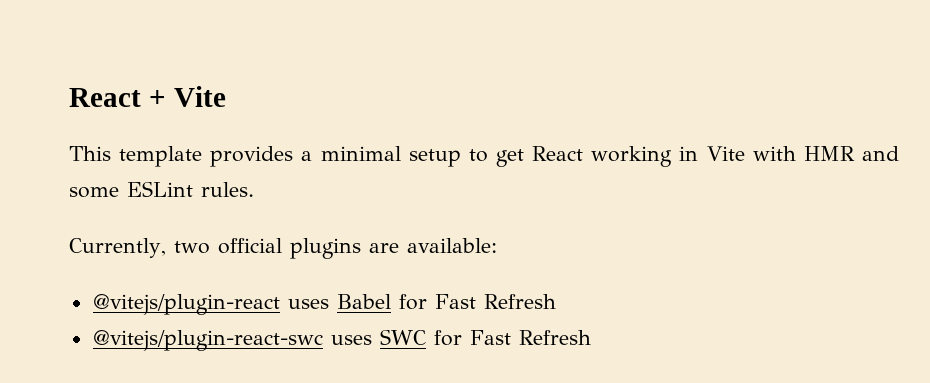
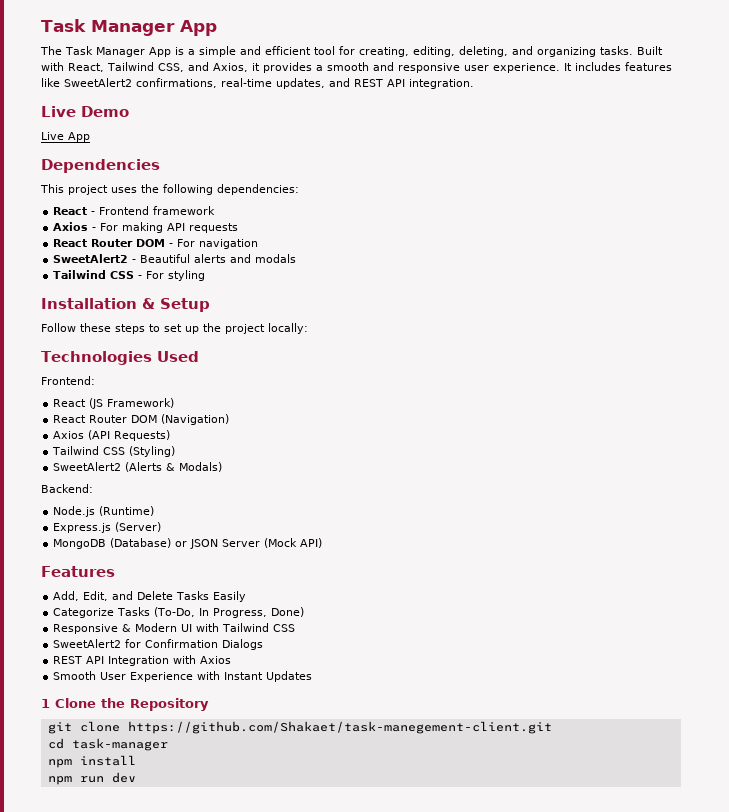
[69,86,226,107] [69,146,899,167] [69,181,254,198] [69,238,497,259] [92,294,556,315] [92,329,591,351] React + Vite // This template provides a minimal setup to get React working in Vite with HMR and some ESLint rules. // Currently, two official plugins are available: // @vitejs/plugin-react uses Babel for Fast Refresh // @vitejs/plugin-react-swc uses SWC for Fast Refresh -> [41,19,217,36] [40,46,663,57] [41,62,672,73] [41,78,474,89] [41,106,129,117] [41,132,90,142] [41,159,160,173] [40,184,299,195] [53,206,216,215] [53,222,239,233] [53,239,259,249] [53,254,297,263] [53,270,206,281] [41,298,210,312] [41,323,308,334] [41,351,199,365] [41,376,95,385] [53,398,175,409] [53,414,230,425] [53,430,171,441] [52,446,176,457] [53,462,223,472] [41,484,93,493] [53,506,155,517] [53,522,162,533] [53,538,323,549] [41,566,115,577] [53,591,247,602] [53,607,305,618] [53,623,296,634] [53,639,264,650] [53,655,232,666] [53,671,313,682] [41,698,209,711] [47,721,552,734] [47,738,168,751] [47,755,136,768] [47,772,136,785] Task Manager App // The Task Manager App is a simple and efficient tool for creating, editing, deleting, and organizing tasks. Built with React, Tailwind CSS, and Axios, it provides a smooth and responsive user experience. It includes features like SweetAlert2 confirmations, real-time updates, and REST API integration. // Live Demo // Live App // Dependencies // This project uses the following dependencies: // React - Frontend framework // Axios - For making API requests // React Router DOM - For navigation // SweetAlert2 - Beautiful alerts and modals // Tailwind CSS - For styling // Installation & Setup // Follow these steps to set up the project locally: // Technologies Used // Frontend: // React (JS Framework) // React Router DOM (Navigation) // Axios (API Requests) // Tailwind CSS (Styling) // SweetAlert2 (Alerts & Modals) // Backend: // Node.js (Runtime) // Express.js (Server) // MongoDB (Database) or JSON Server (Mock API) // Features // Add, Edit, and Delete Tasks Easily // Categorize Tasks (To-Do, In Progress, Done) // Responsive & Modern UI with Tailwind CSS // SweetAlert2 for Confirmation Dialogs // REST API Integration with Axios // Smooth User Experience with Instant Updates // 1 Clone the Repository // git clone https://github.com/Shakaet/task-manegement-client.git // cd task-manager // npm install // npm run dev

